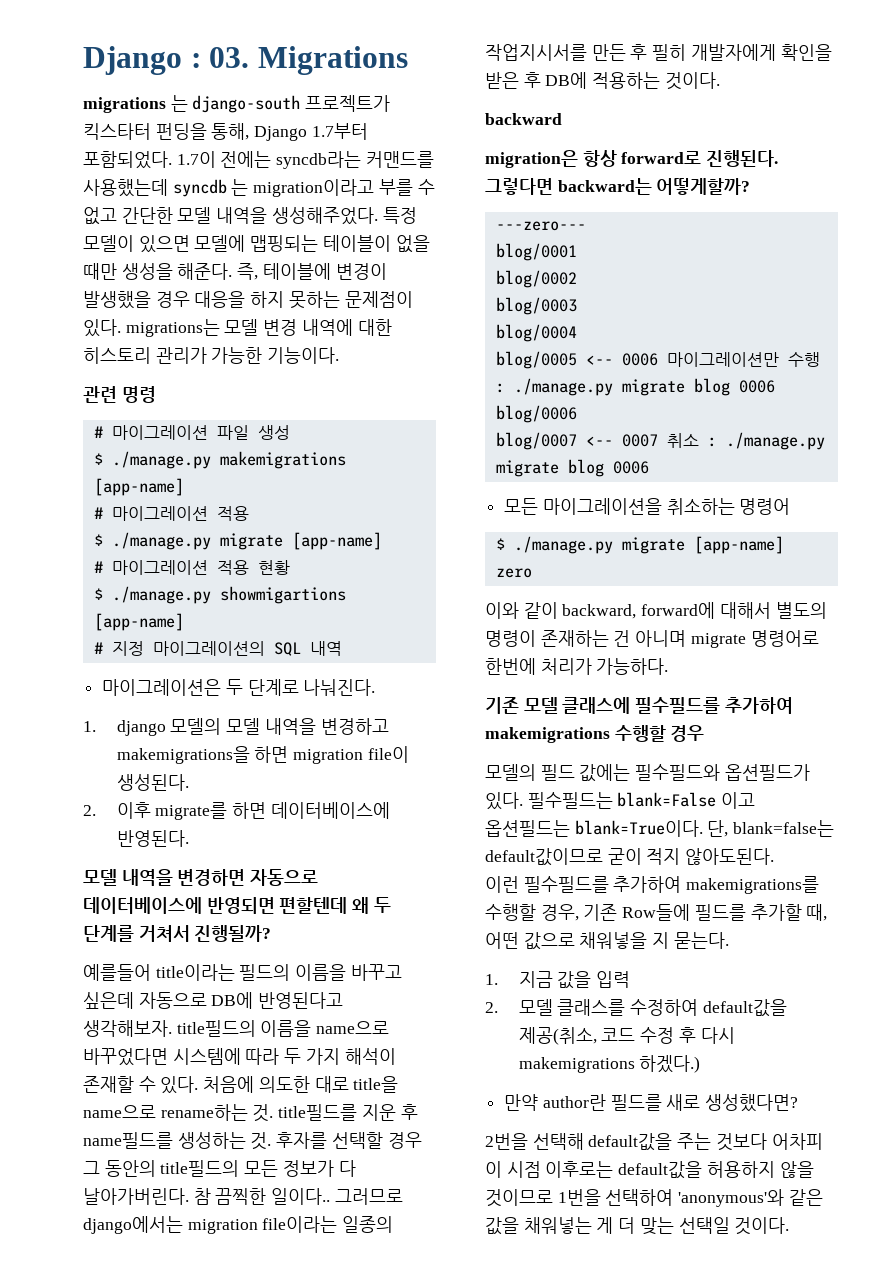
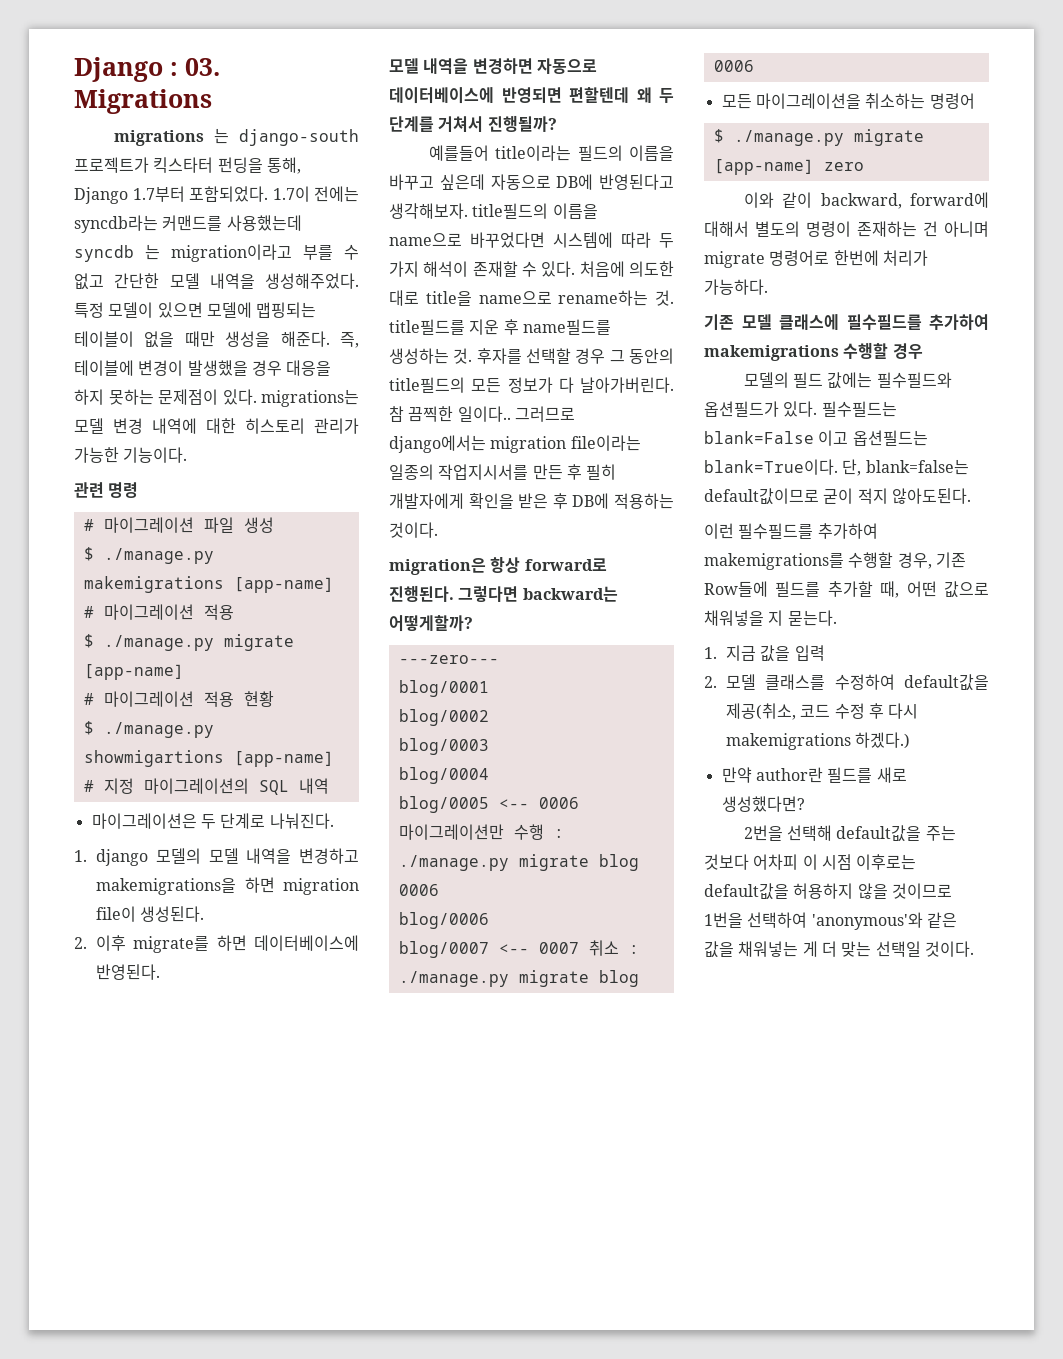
[485,113,562,125] // backward -> (438, 530) none

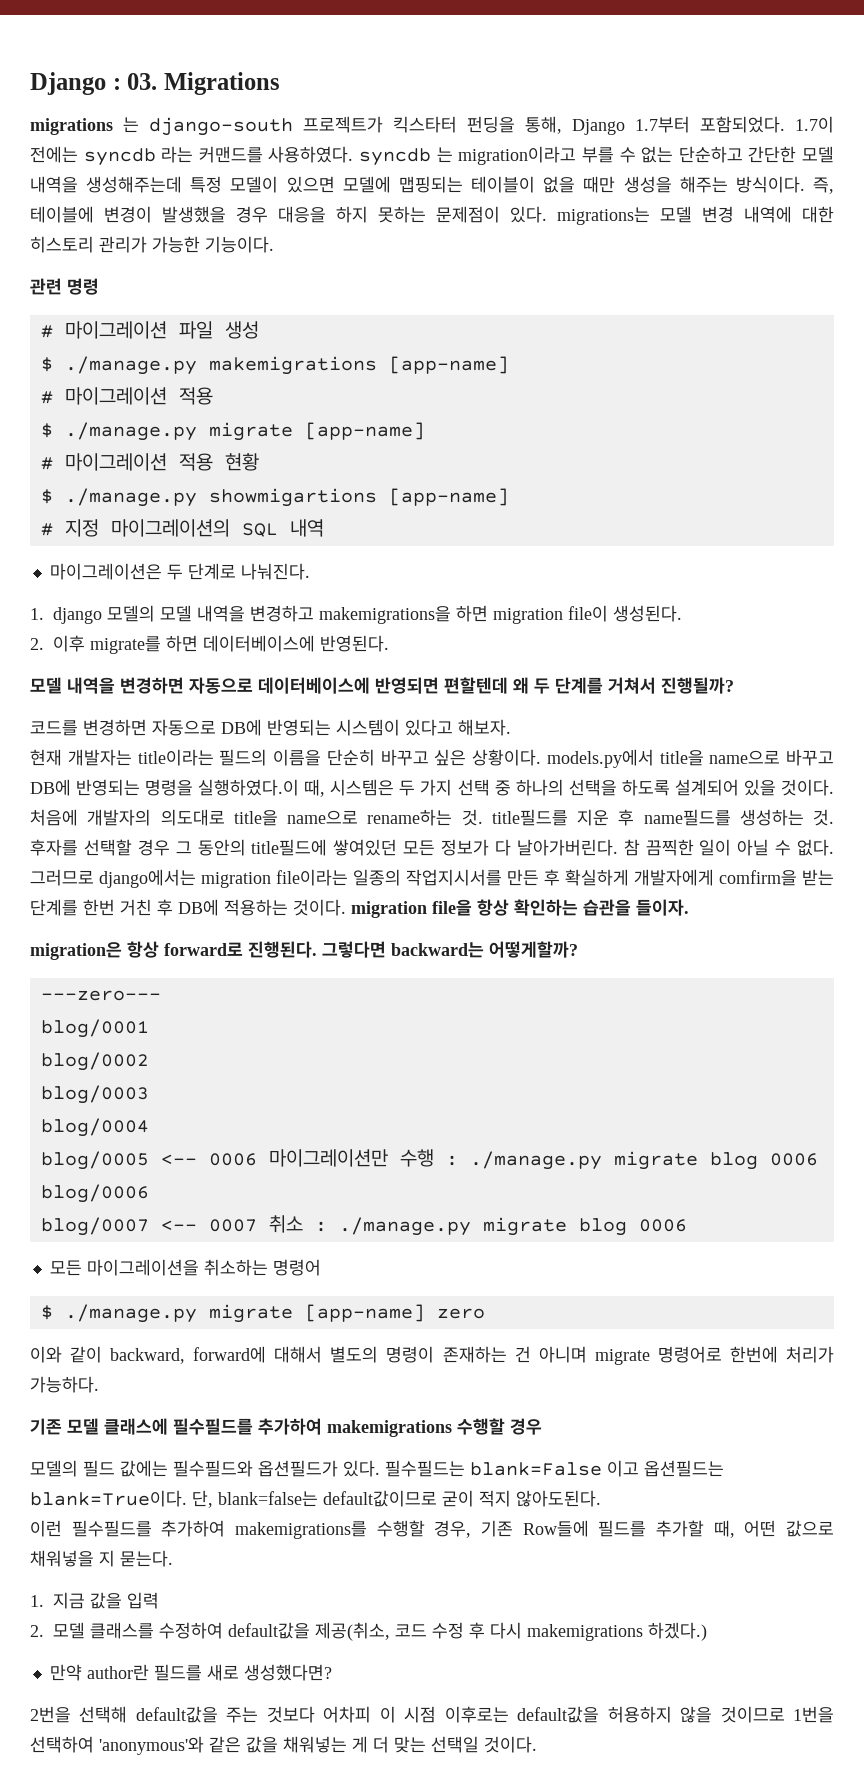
[74,215,302,233] syncdb라는 커맨드를 사용했는데 -> [83,146,354,166] syncdb 라는 커맨드를 사용하였다.
[74,273,104,290] 없고 -> [641,146,743,163] 없는 단순하고
[265,273,359,289] 생성해주었다. -> [86,176,183,193] 생성해주는데
[280,331,330,347] 해준다. -> [679,176,805,193] 해주는 방식이다.
[428,145,674,161] [389,174,674,190] [389,203,598,219] [389,232,674,248] [389,261,674,277] [389,290,419,306] 예를들어 title이라는 필드의 이름을 바꾸고 싶은데 자동으로 DB에 반영된다고 생각해보자. title필드의 이름을 name으로 바꾸었다면 시스템에 따라 두 가지 해석이 존재할 수 있다. 처음에 의도한 대로 -> [30,719,511,736] [30,749,834,768] [30,779,835,797] [30,809,225,826] 코드를 변경하면 자동으로 DB에 반영되는 시스템이 있다고 해보자. // 현재 개발자는 title이라는 필드의 이름을 단순히 바꾸고 싶은 상황이다. models.py에서 title을 name으로 바꾸고 DB에 반영되는 명령을 실행하였다.이 때, 시스템은 두 가지 선택 중 하나의 선택을 하도록 설계되어 있을 것이다. 처음에 개발자의 의도대로
[389,377,465,393] title필드의 -> [251,839,398,856] title필드에 쌓여있던
[457,406,511,422] 일이다.. -> [699,839,834,856] 일이 아닐 수 없다.
[586,464,617,480] [389,493,674,509] [389,522,438,538] 필히 개발자에게 확인을 받은 후 DB에 적용하는 것이다. -> [565,869,834,886] [30,899,689,918] 확실하게 개발자에게 comfirm을 받는 단계를 한번 거친 후 DB에 적용하는 것이다. migration file을 항상 확인하는 습관을 들이자.

